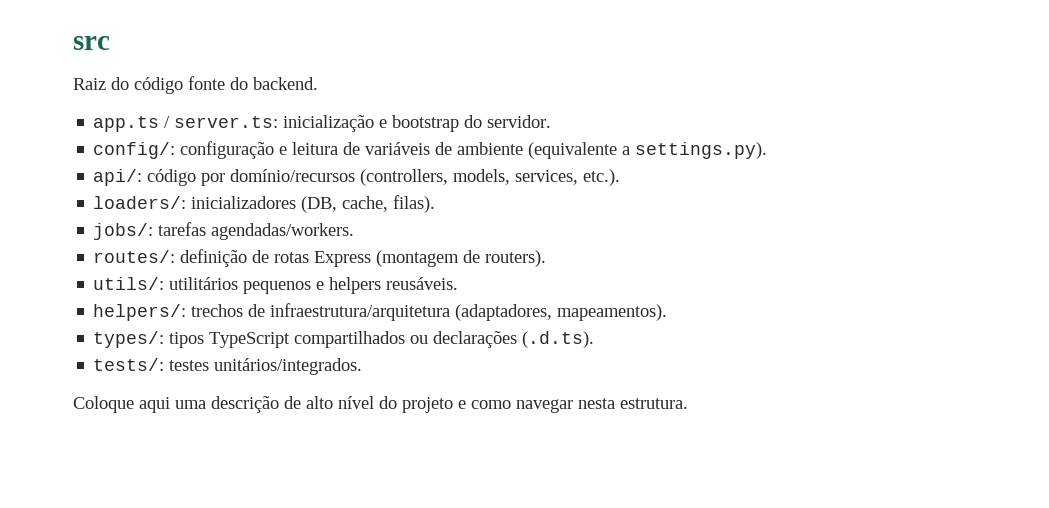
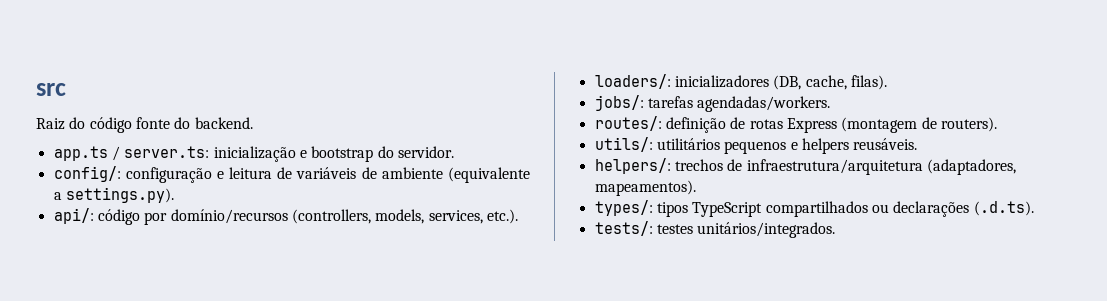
[73,396,688,413] // Coloque aqui uma descrição de alto nível do projeto e como navegar nesta estrutura. -> (836, 230) none

